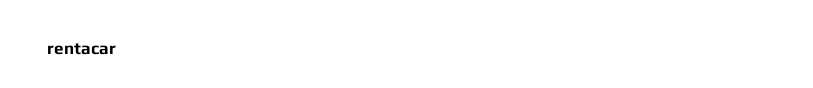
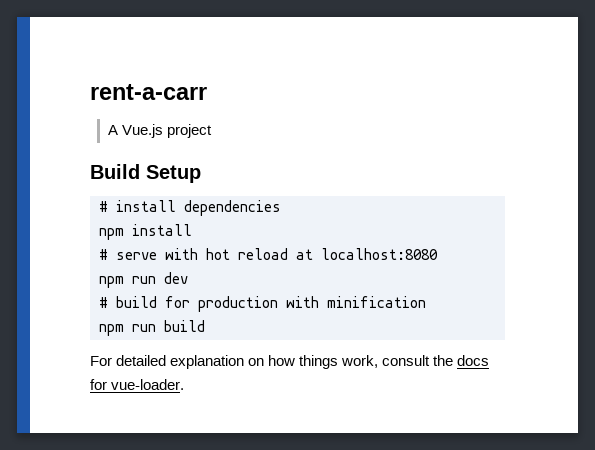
[47,43,116,55] rentacar -> [90,84,207,100] [107,124,212,138] [90,164,201,183] [99,200,281,216] [99,224,192,240] [99,248,438,260] [99,272,188,288] [99,296,426,312] [99,320,205,336] [90,355,490,369] [90,379,185,390] rent-a-carr // A Vue.js project // Build Setup // # install dependencies // npm install // # serve with hot reload at localhost:8080 // npm run dev // # build for production with minification // npm run build // For detailed explanation on how things work, consult the docs for vue-loader.

